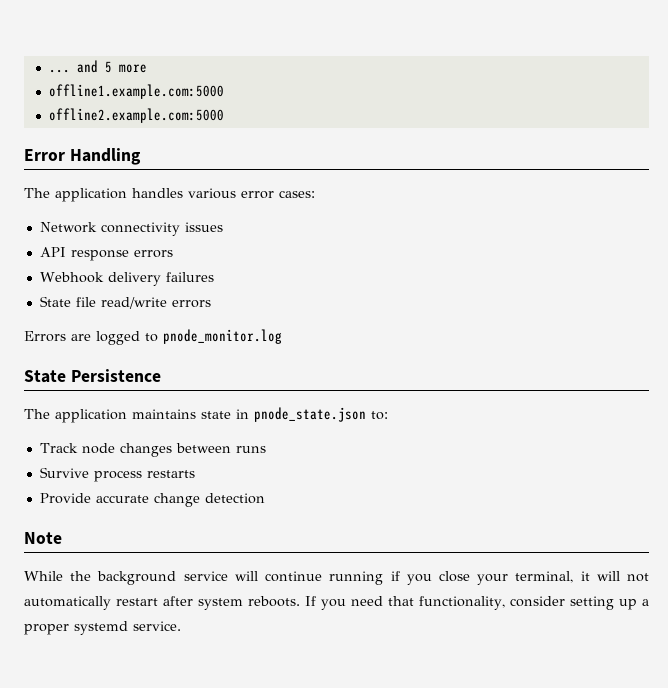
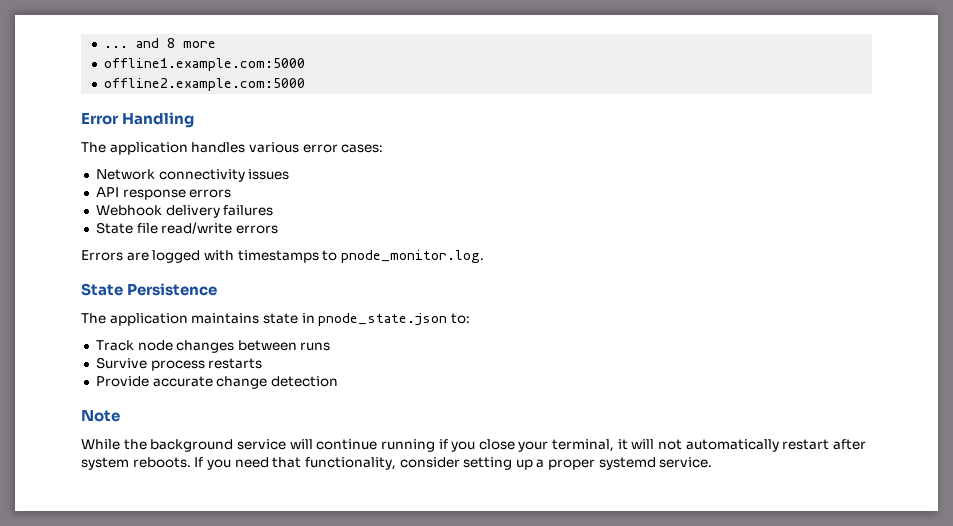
[104,61,112,73] 5 -> [166,38,175,48] 8
[145,329,282,344] to pnode_monitor.log -> [203,250,484,263] with timestamps to pnode_monitor.log.

